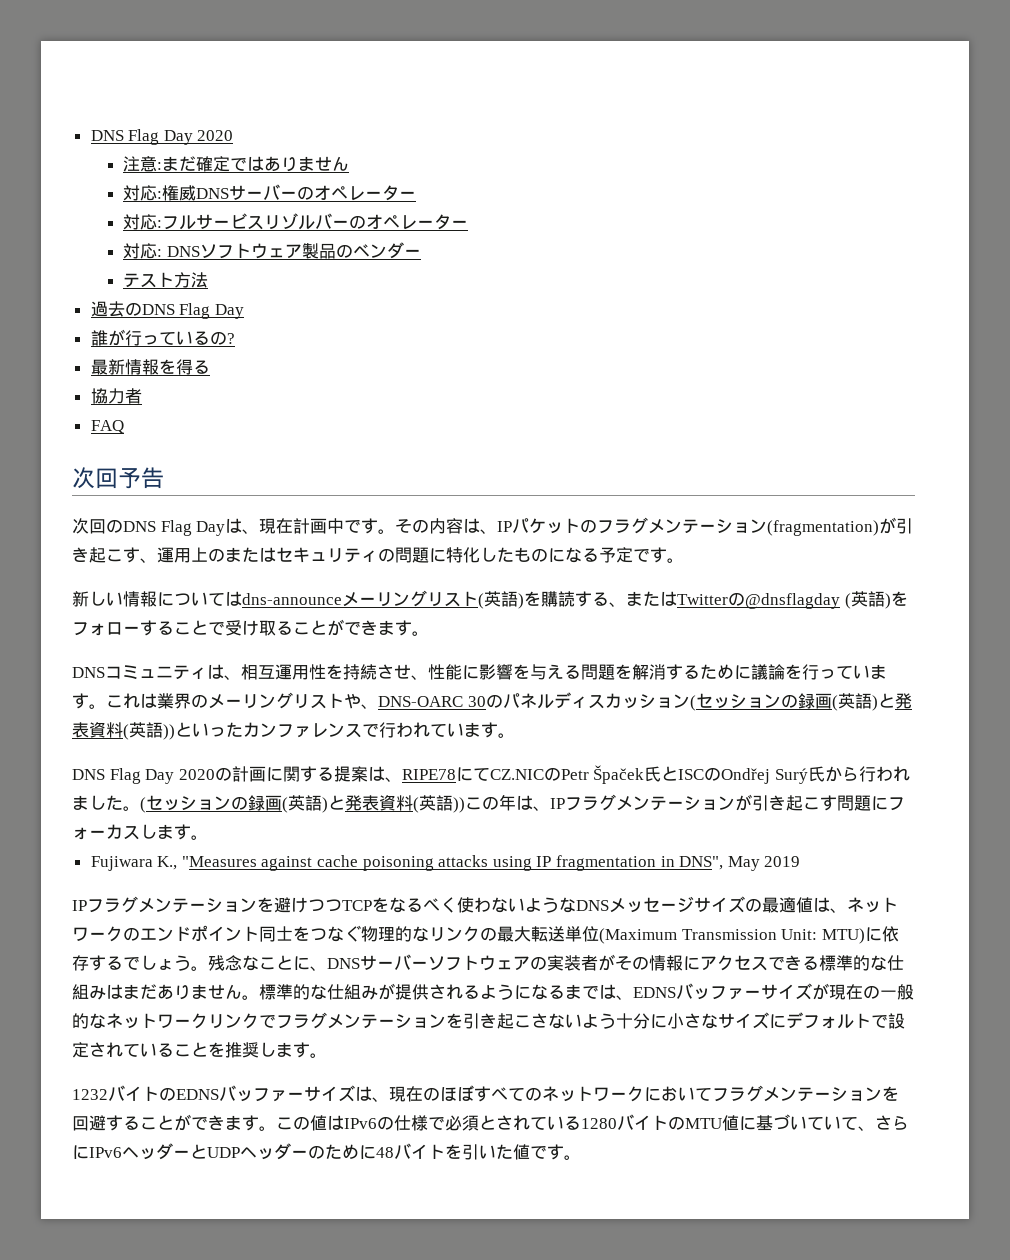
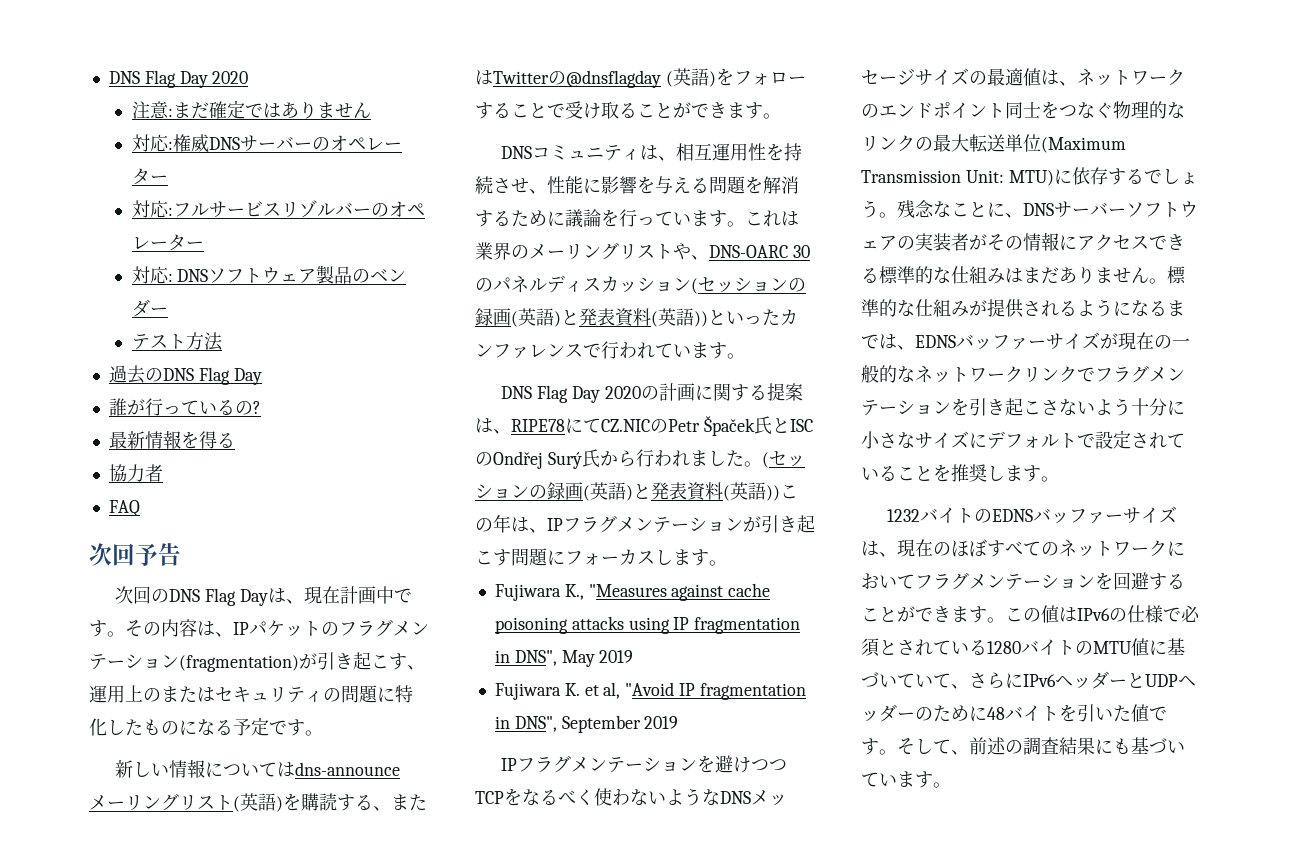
(801, 861) none -> [494,682,806,700] [494,715,679,733] // Fujiwara K. et al, "Avoid IP fragmentation in DNS", September 2019
(581, 1157) none -> [897,737,1185,755] [861,771,951,788] そして、前述の調査結果にも基づいています。

